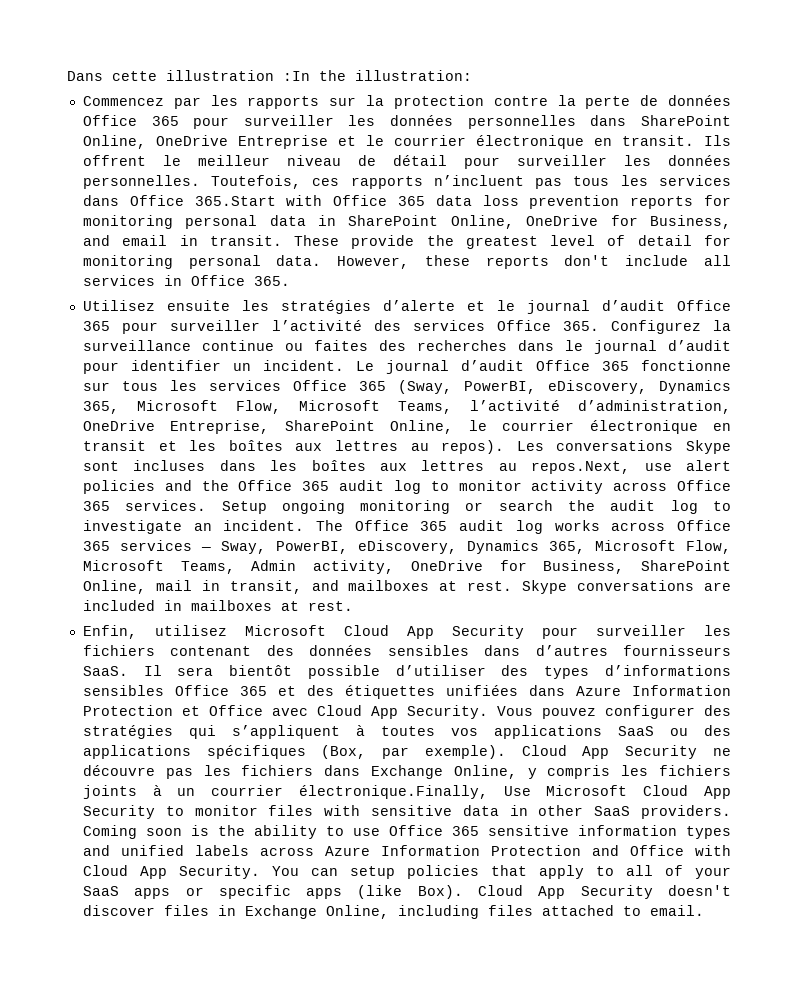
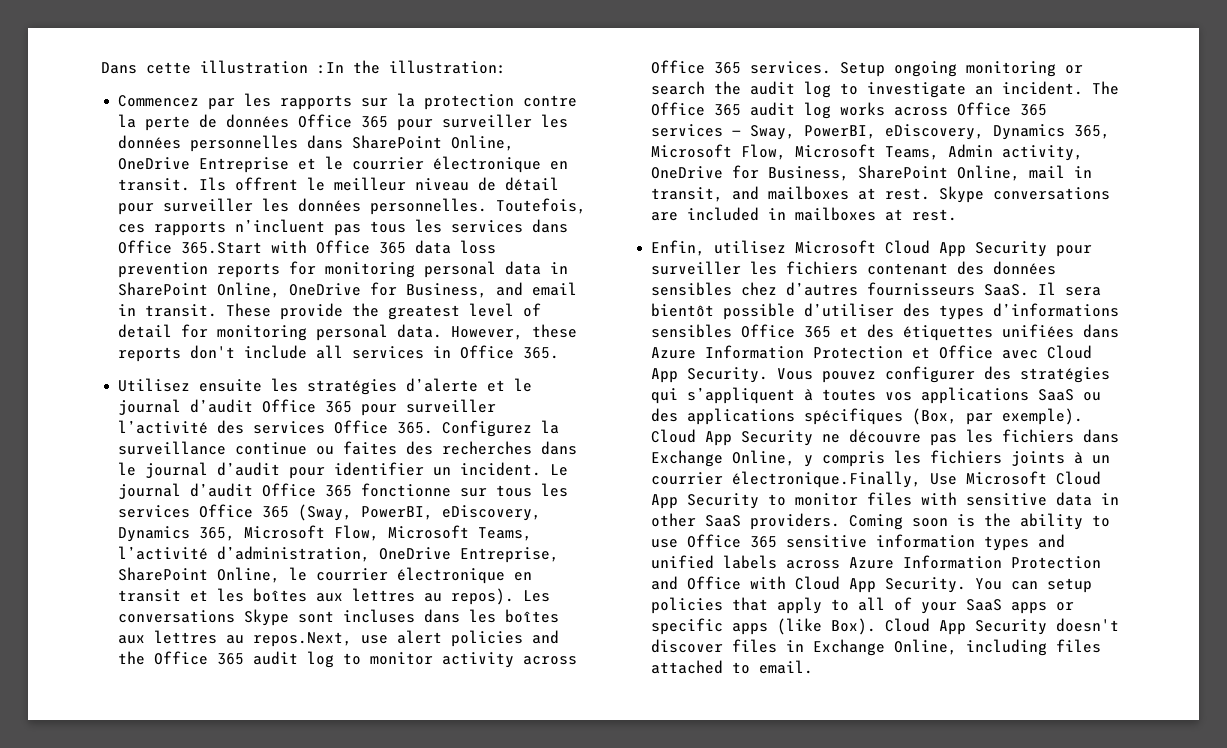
[484,645,521,656] dans -> [741,282,778,296] chez

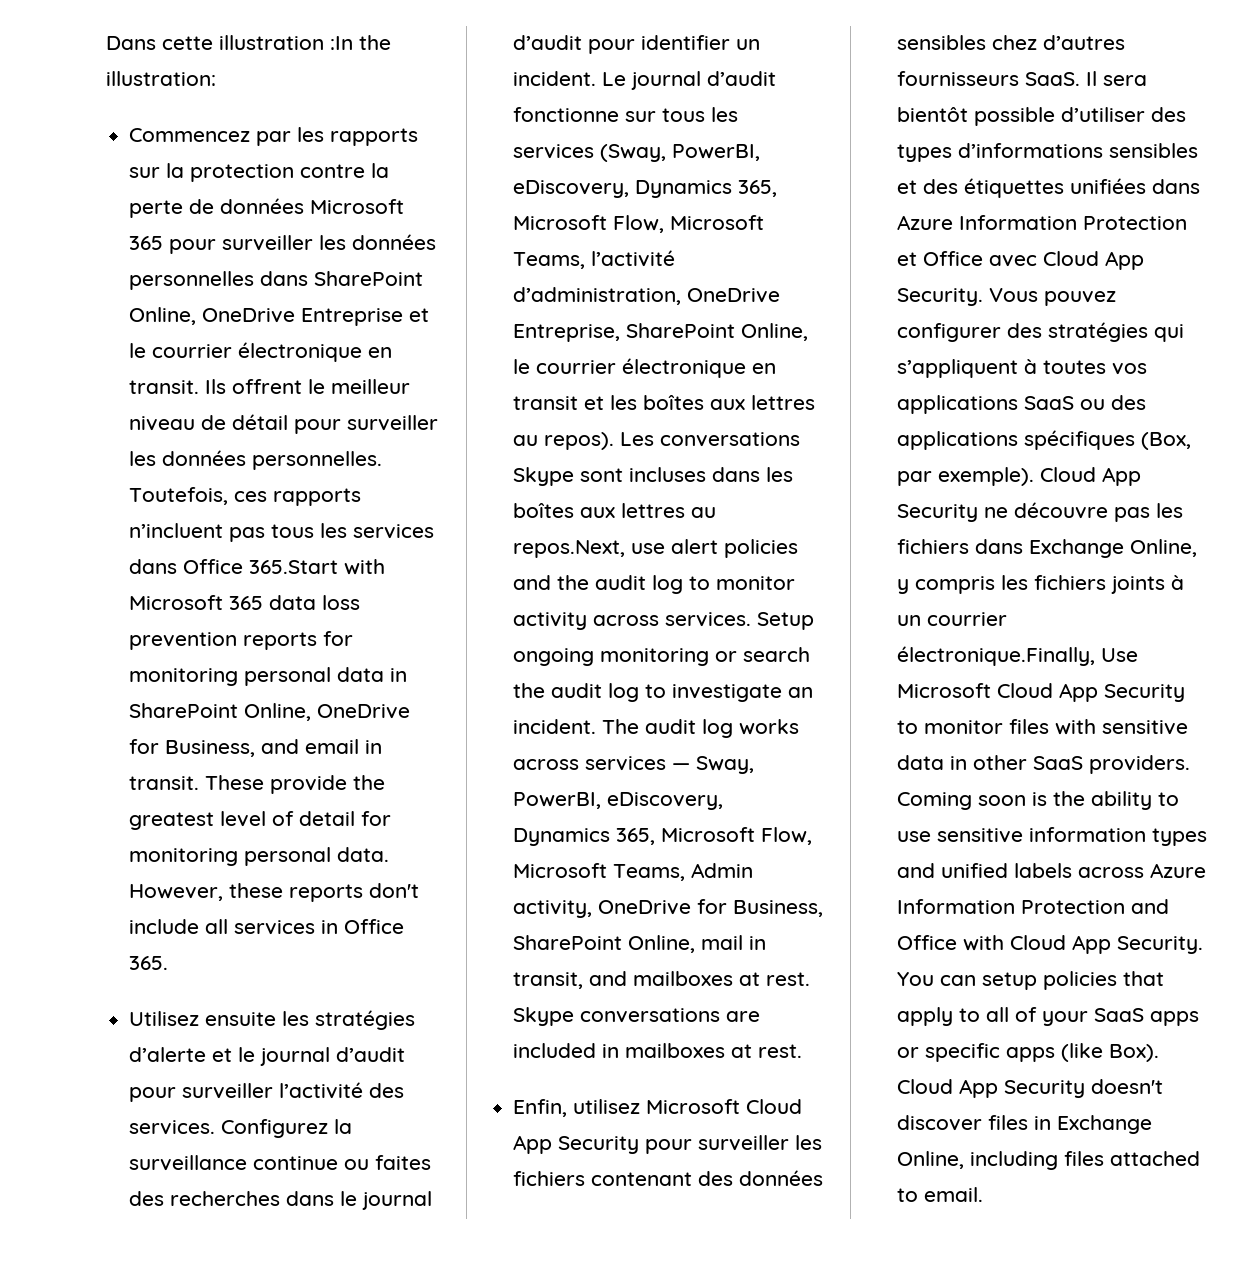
[298,114,353,128] Office -> [310,199,405,214] Microsoft
[316,240,371,254] Office -> [129,595,224,610] Microsoft
[262,399,353,413] Office 365 -> (406, 1054) none
[253,420,434,434] services Office 365. -> [129,1120,216,1135] services.
[262,483,353,497] Office 365 -> (777, 78) none
[199,504,290,518] Office 365 -> (595, 151) none
[154,651,245,665] Office 365 -> (590, 582) none
[651,60,742,74] Office 365 -> (660, 620) none
[651,102,742,116] Office 365 -> (640, 726) none
[957,102,1048,116] Office 365 -> (580, 764) none
[741,324,832,338] Office 365 -> (1199, 150) none
[687,534,778,548] Office 365 -> (932, 836) none

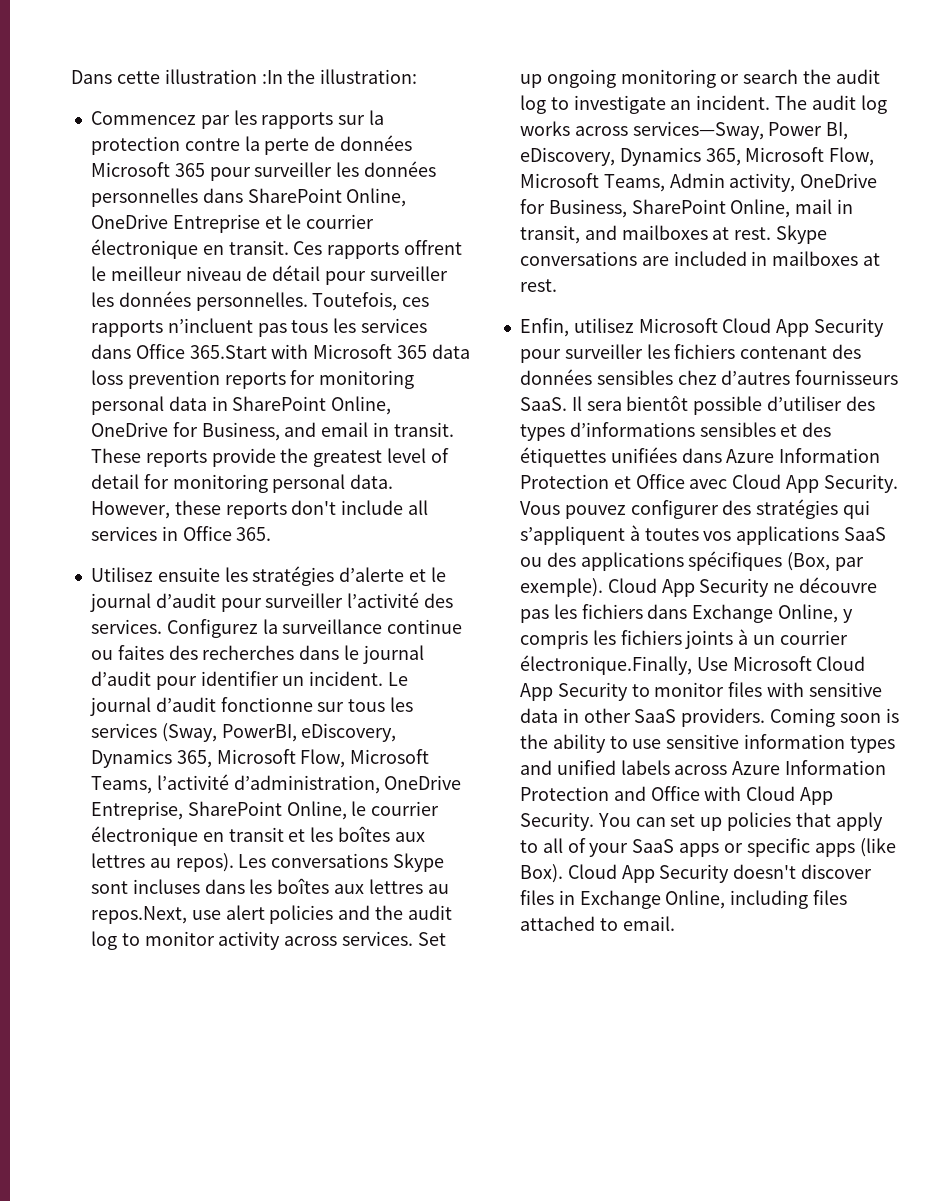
[205,379,227,394] Ils -> [293,241,400,259] Ces rapports
(265, 782) none -> [145,450,207,467] reports
[757,612,815,630] Setup -> [417,932,446,946] [519,74,542,88] Set up
[585,756,755,774] [513,792,602,809] services — Sway, PowerBI, -> [632,121,849,140] services—Sway, Power BI,
[982,972,1038,990] setup -> [670,814,723,831] set up

